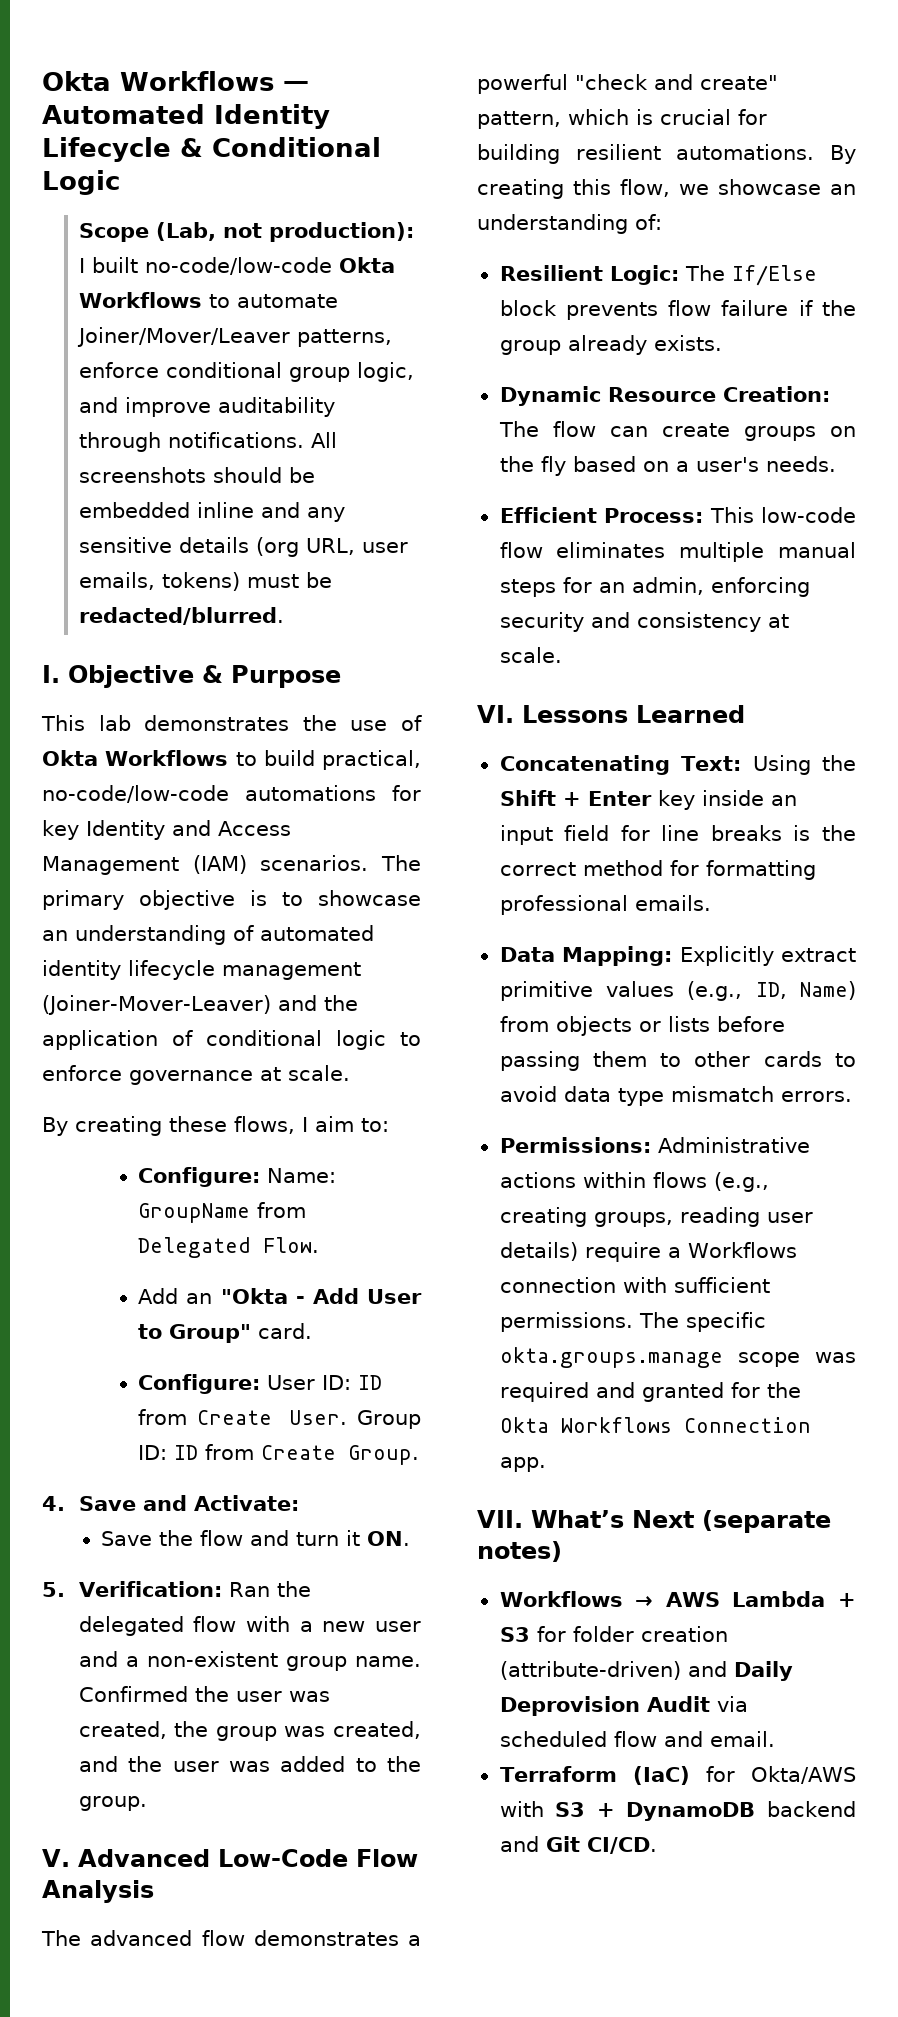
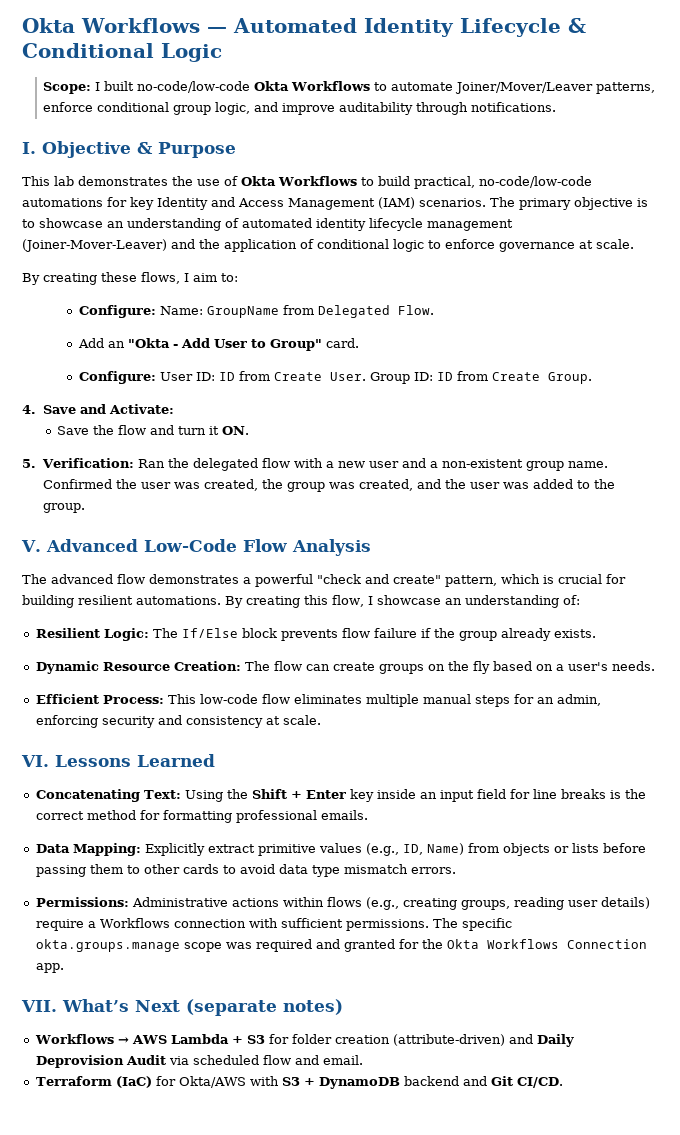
[78,222,414,242] Scope (Lab, not production): -> [43,82,92,94] Scope:
[310,432,337,448] [78,467,315,483] [78,502,345,522] [78,537,408,557] [78,572,332,591] [78,607,284,625] All screenshots should be embedded inline and any sensitive details (org URL, user emails, tokens) must be redacted/blurred. -> (557, 107) none
[679,184,709,195] we -> [367,596,373,605] I

